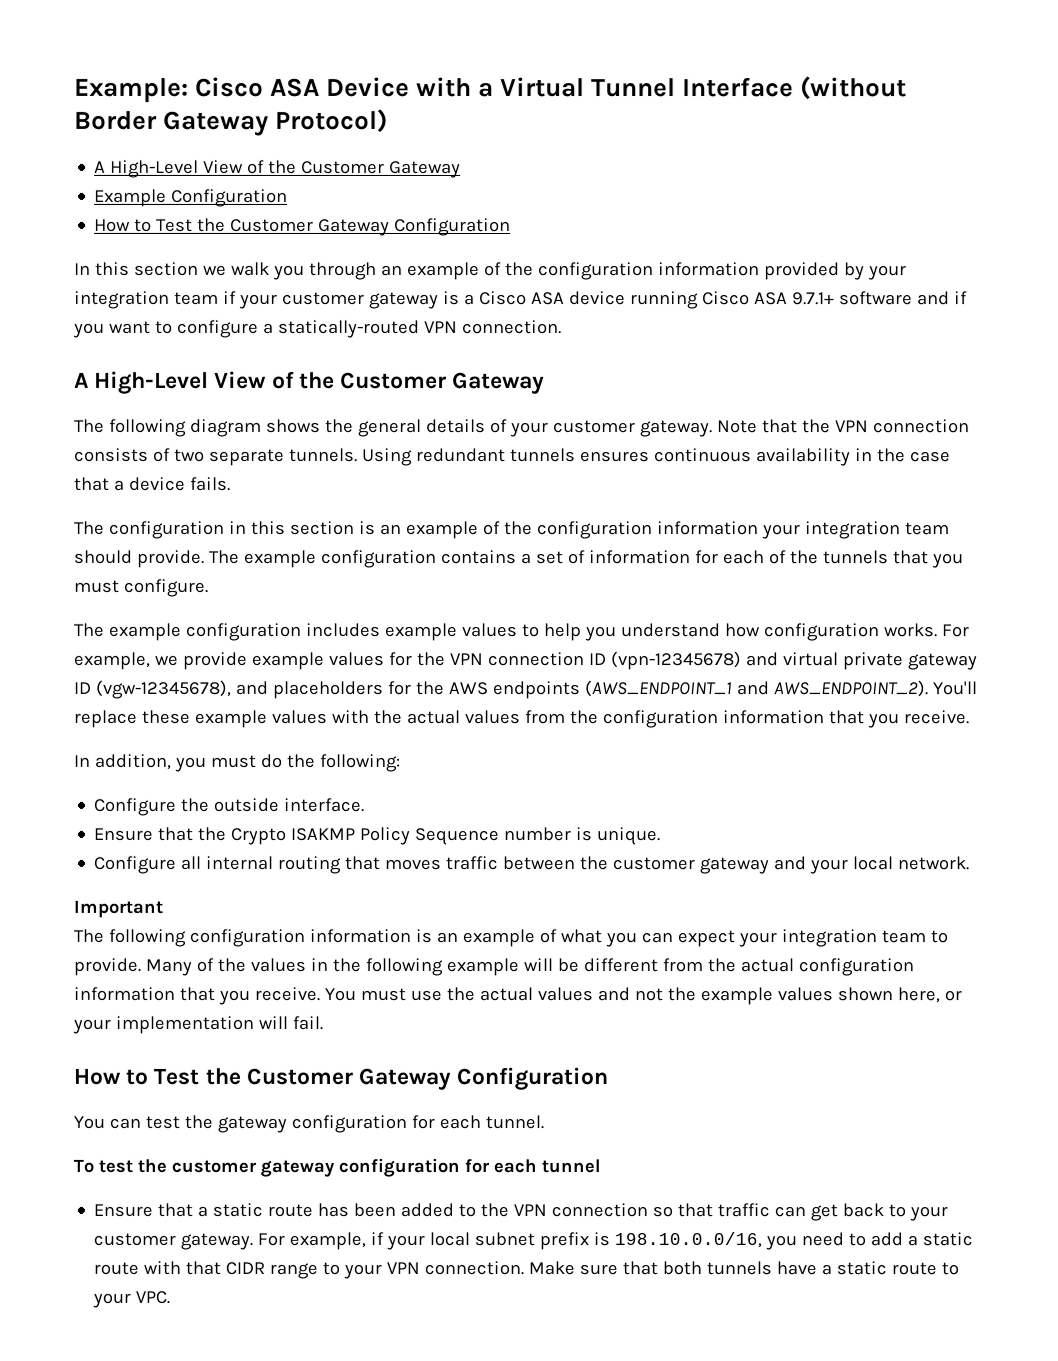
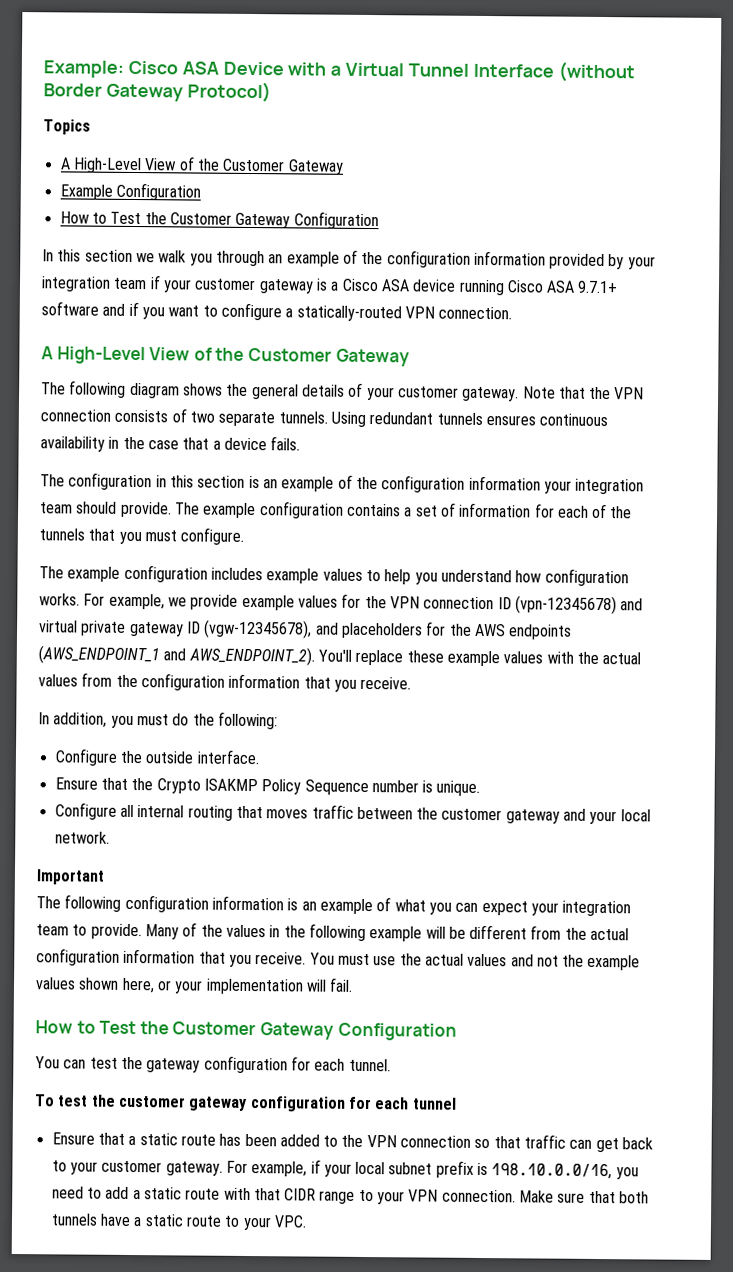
(389, 120) none -> [43,119,91,135] // Topics

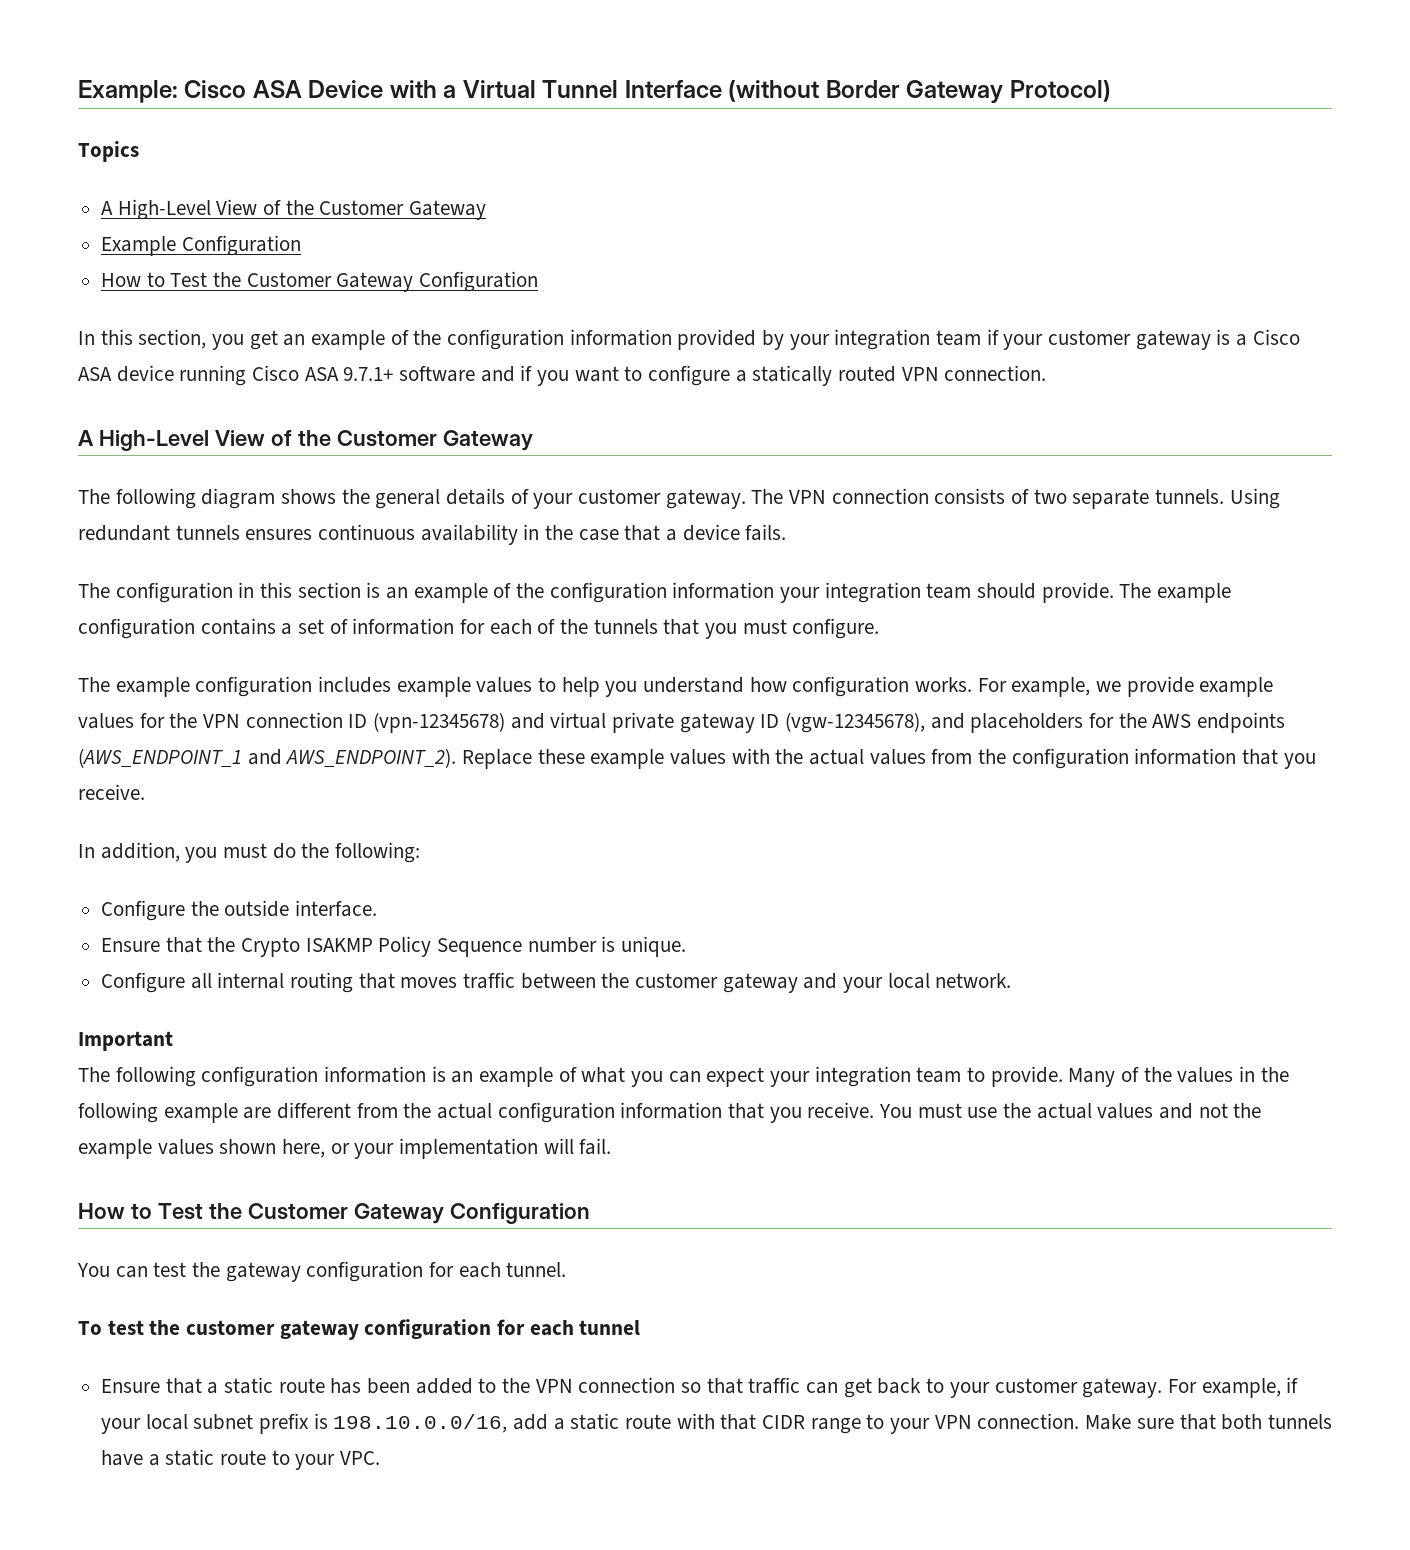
[84,249,265,267] section we walk you through -> [138,329,278,350] section, you get
[296,305,402,322] statically-routed -> [752,365,897,386] statically routed
[522,386,612,400] Note that the -> [751,489,784,504] The
[317,649,404,666] You'll replace -> [462,749,533,769] Replace
[425,926,466,939] will be -> [243,1107,272,1119] are
[615,1167,639,1180] [51,1186,102,1199] you need to -> (508, 1423) none

